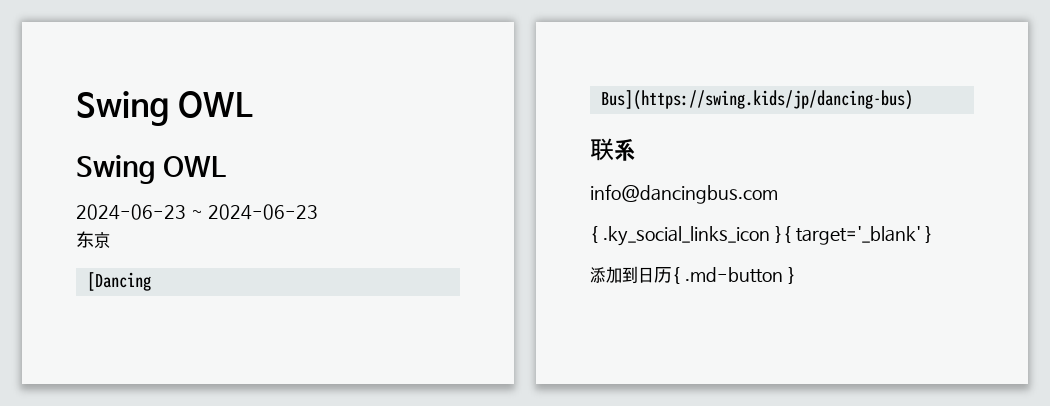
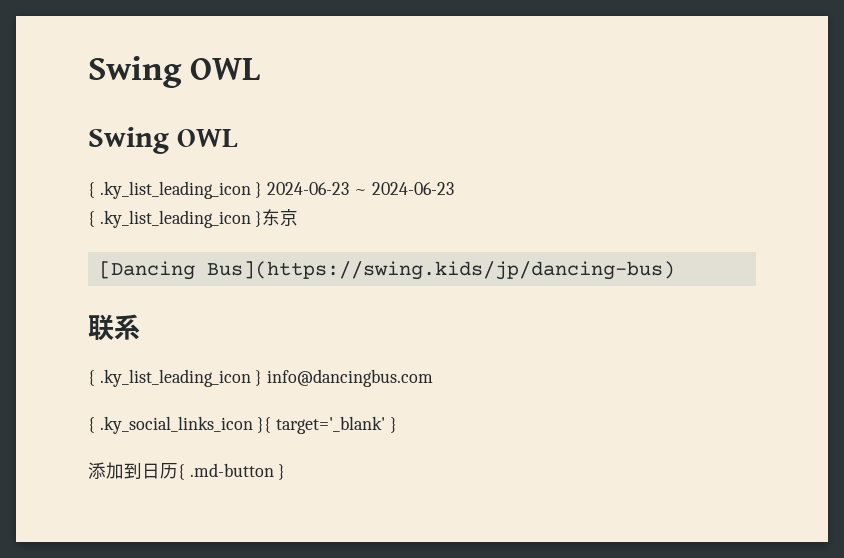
(226, 166) none -> [88,181,263,199] { .ky_list_leading_icon }
(318, 212) none -> [88,210,263,228] { .ky_list_leading_icon }
(635, 149) none -> [88,369,263,387] { .ky_list_leading_icon }

